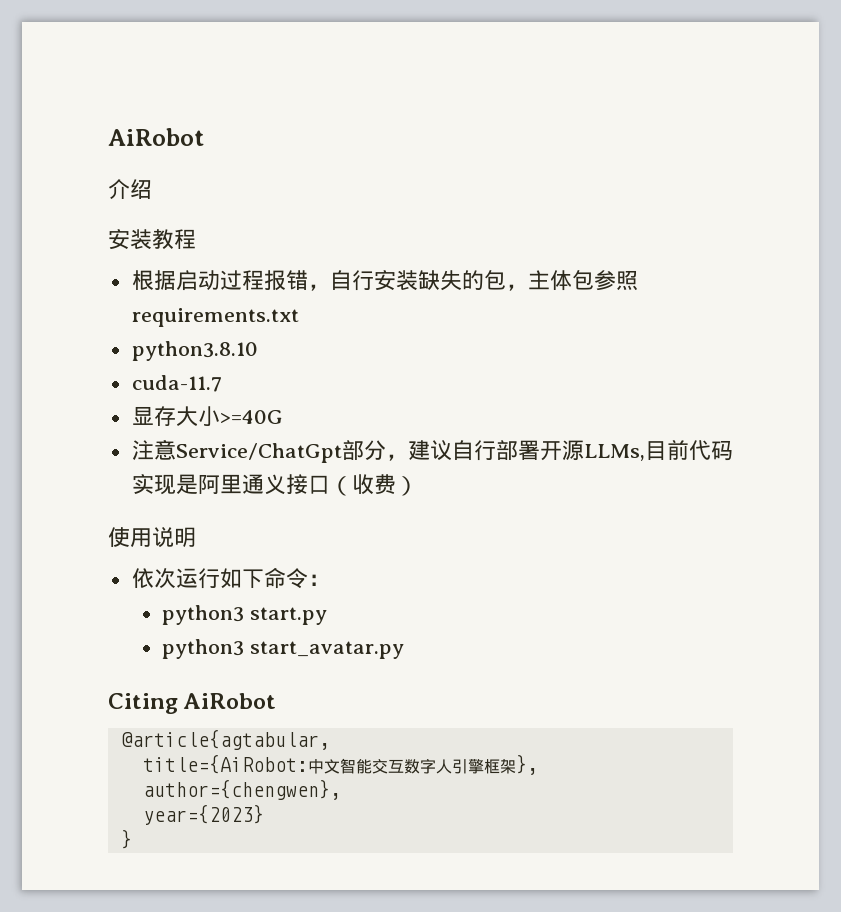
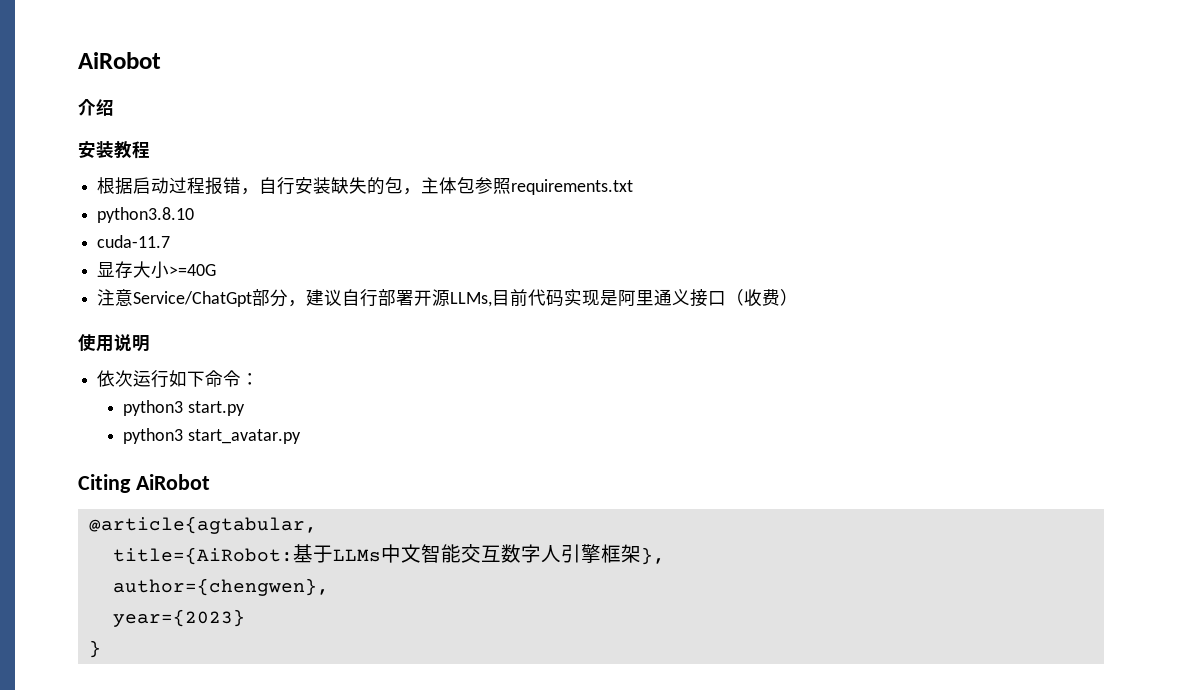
(308, 764) none -> [292,544,381,563] 基于LLMs

